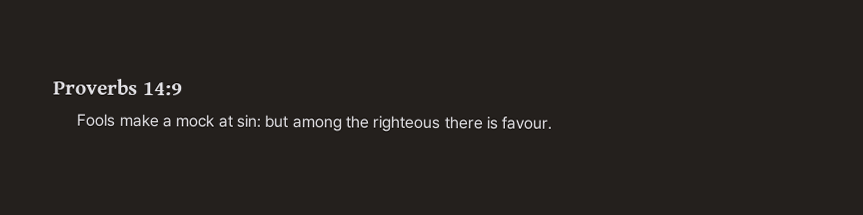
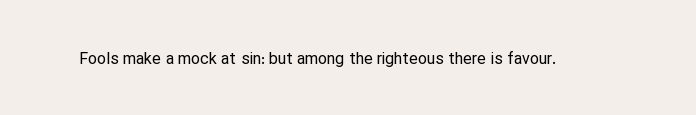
[53,78,183,96] Proverbs 14:9 // -> (79, 58) none

